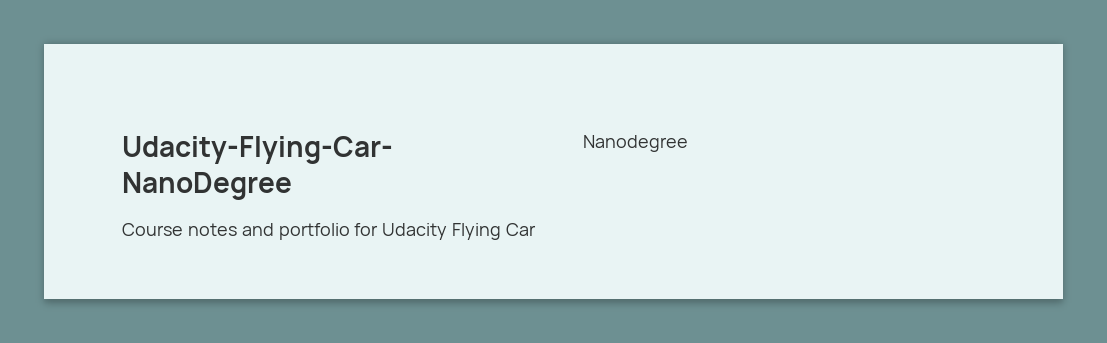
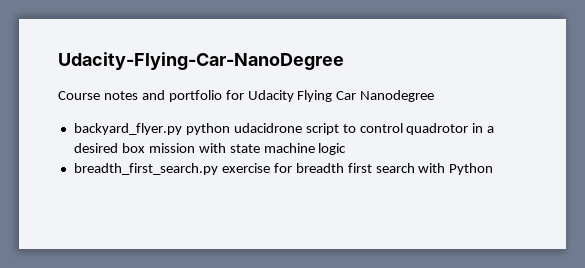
(688, 143) none -> [73,123,495,135] [73,143,347,155] [73,163,494,175] // backyard_flyer.py python udacidrone script to control quadrotor in a desired box mission with state machine logic // breadth_first_search.py exercise for breadth first search with Python

